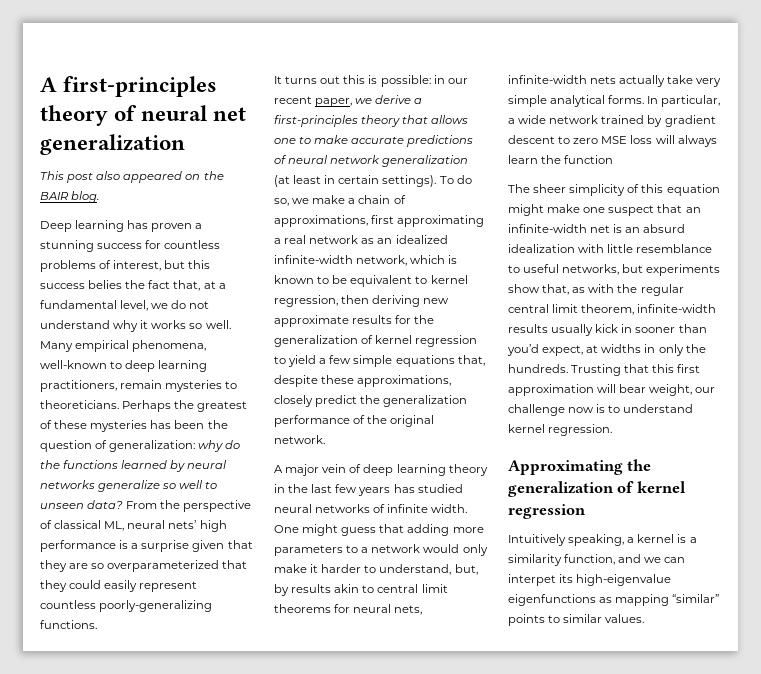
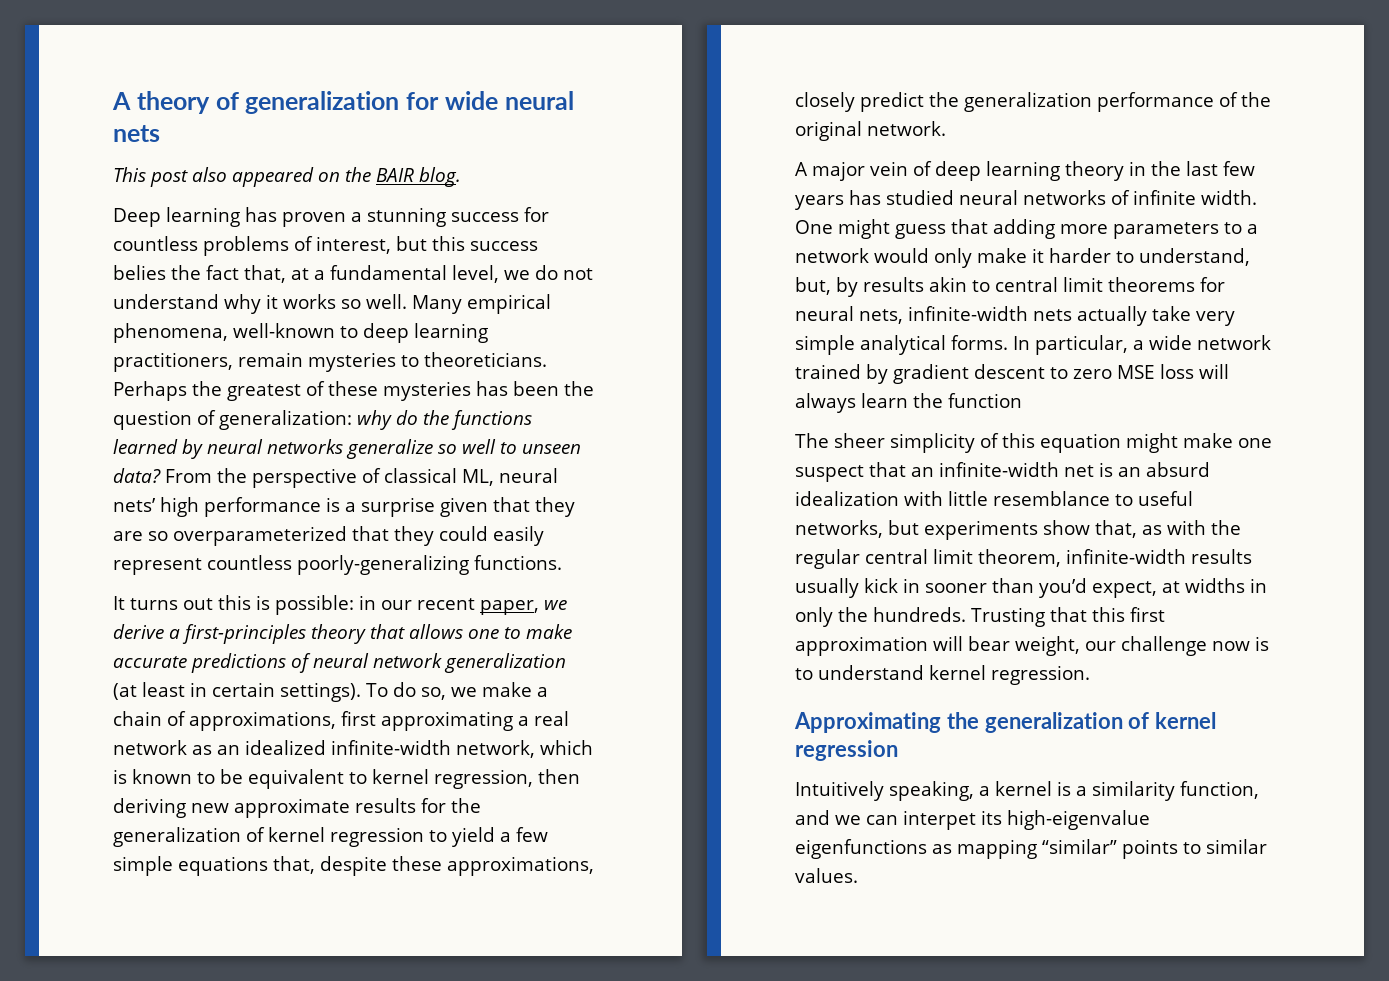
[40,76,218,97] A first-principles -> [112,92,131,110] A
[141,105,247,121] [40,134,185,155] neural net generalization -> [245,91,574,114] [113,125,160,142] generalization for wide neural nets

